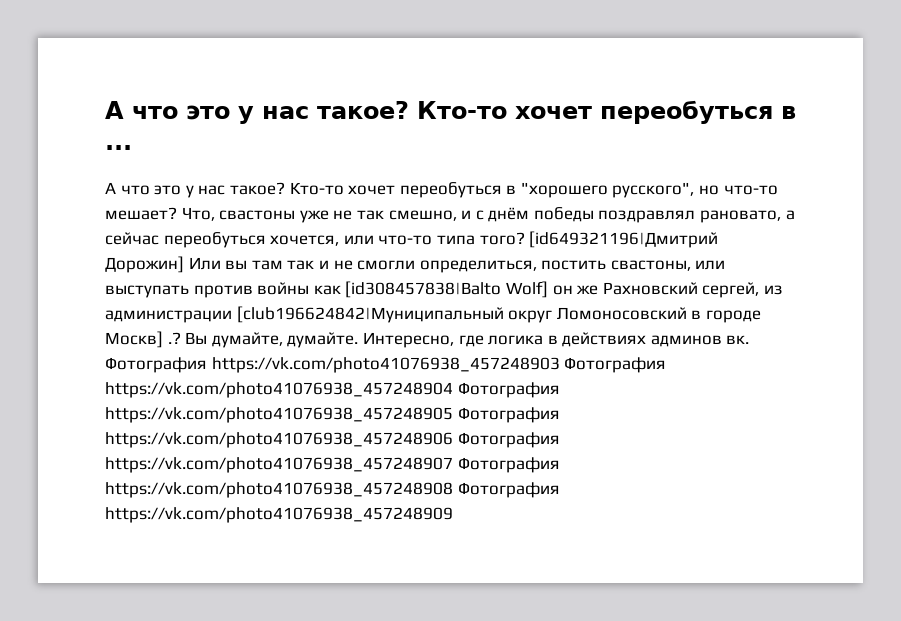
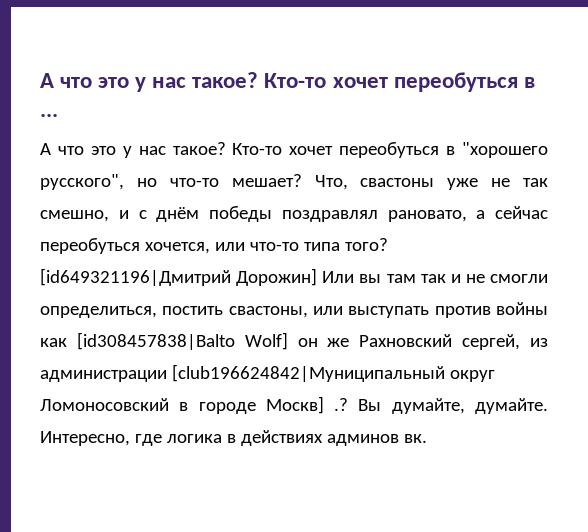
[105,357,667,373] [105,382,560,398] [105,407,560,423] [105,432,560,448] [105,457,560,473] [105,482,560,498] [105,507,453,523] Фотография https://vk.com/photo41076938_457248903 Фотография https://vk.com/photo41076938_457248904 Фотография https://vk.com/photo41076938_457248905 Фотография https://vk.com/photo41076938_457248906 Фотография https://vk.com/photo41076938_457248907 Фотография https://vk.com/photo41076938_457248908 Фотография https://vk.com/photo41076938_457248909 -> (427, 438) none

